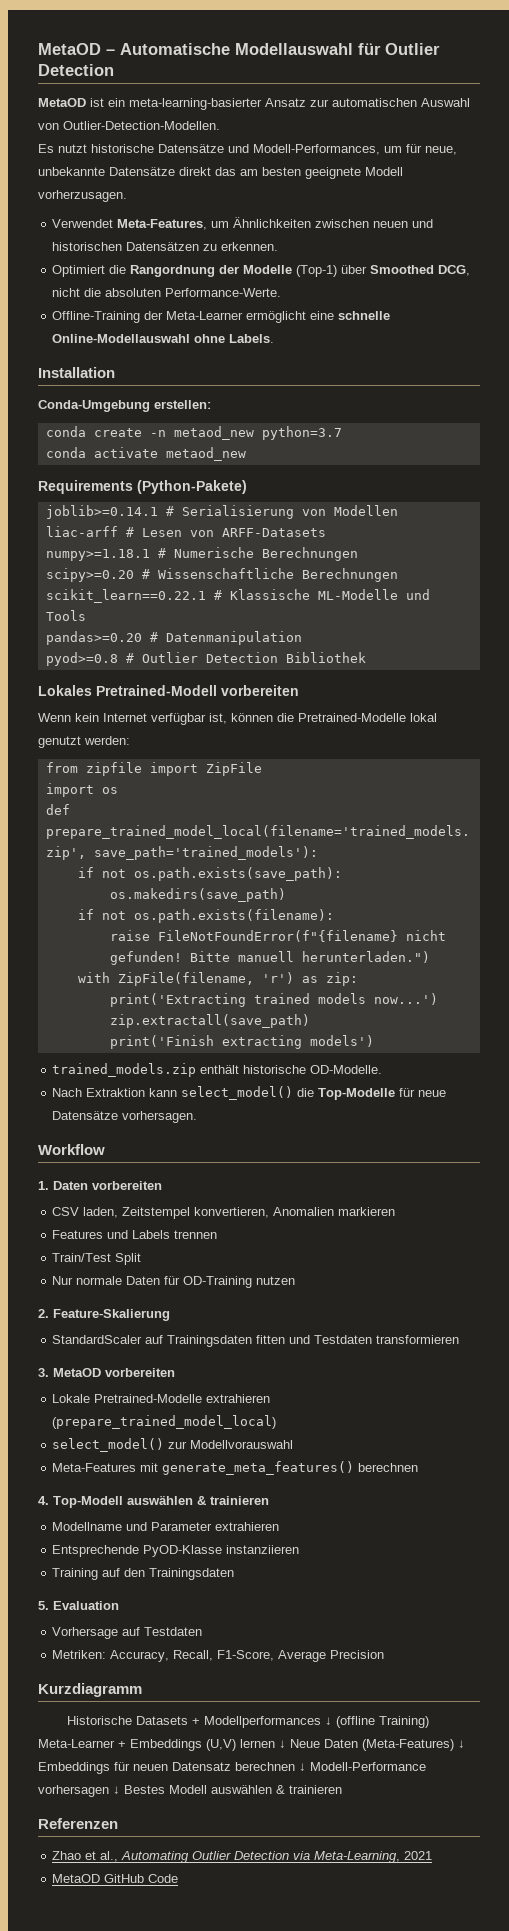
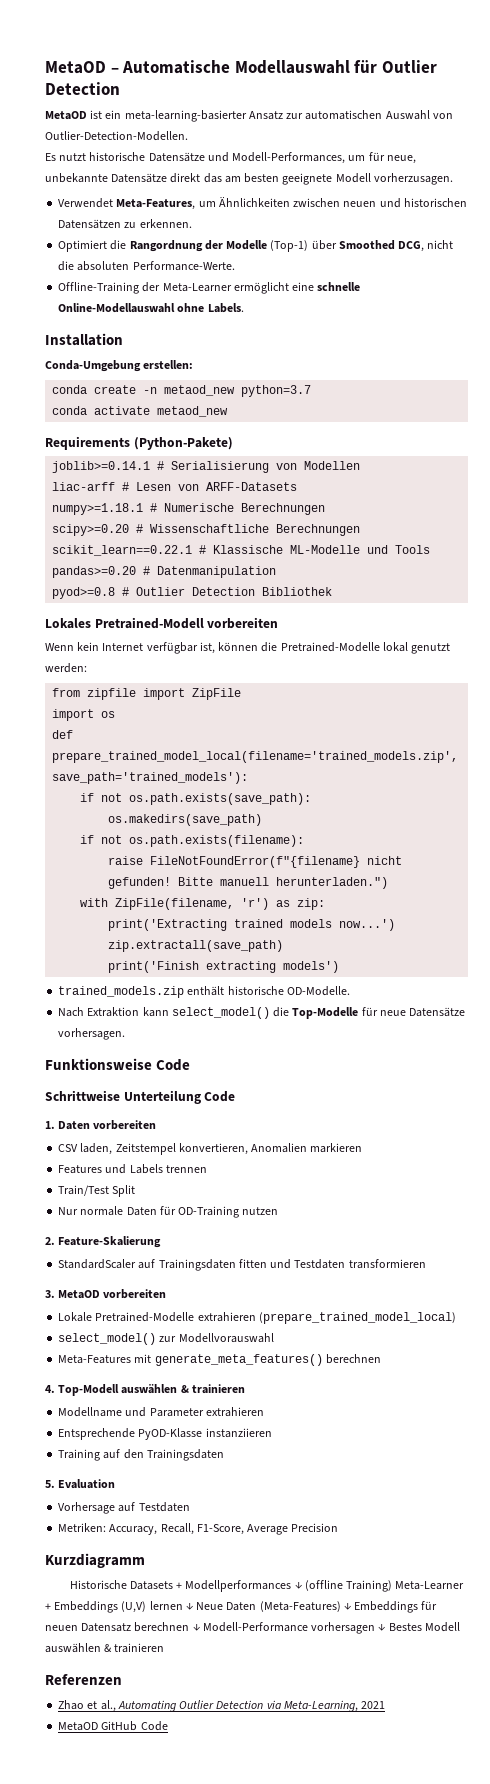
[38,1144,105,1155] Workflow -> [45,1058,191,1071] [45,1090,236,1104] Funktionsweise Code // Schrittweise Unterteilung Code

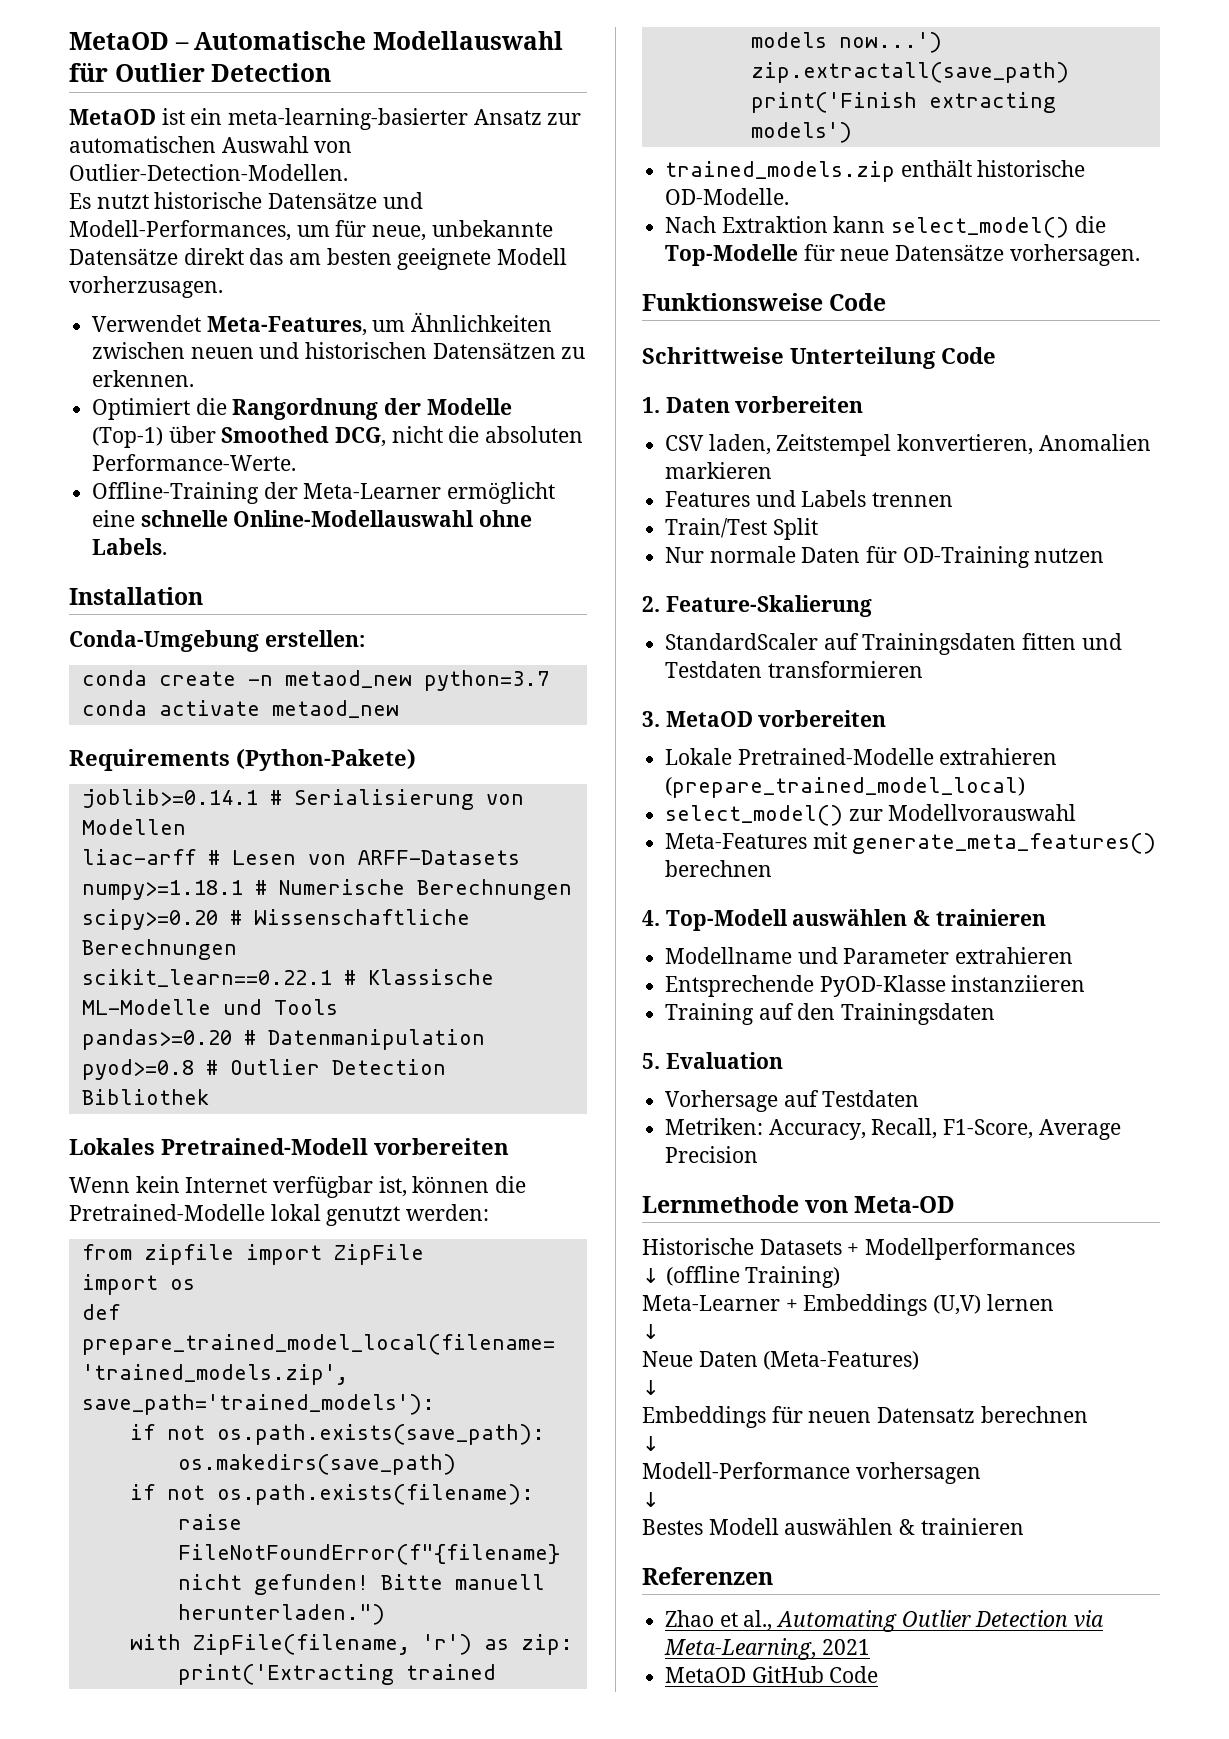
[45,1553,145,1568] Kurzdiagramm -> [642,1195,956,1213] Lernmethode von Meta-OD
(292, 1586) none -> (1076, 1249) //
(393, 1586) none -> (841, 1277) //
[185,1603,193,1610] ↓ -> [642,1324,660,1339] // ↓ //
[343,1603,351,1610] ↓ -> [642,1380,660,1395] // ↓ //
[192,1624,200,1631] ↓ -> [642,1436,660,1451] // ↓ //
[378,1624,386,1631] ↓ -> [642,1492,660,1507] // ↓ //

